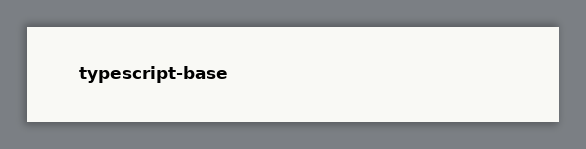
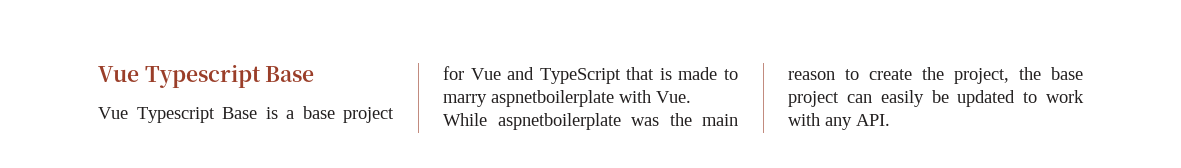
[79,66,228,83] typescript-base -> [98,64,315,88] [98,106,394,123] [443,66,738,84] [443,90,691,107] [443,113,738,130] [788,67,1083,84] [788,90,1084,107] [788,113,890,130] Vue Typescript Base // Vue Typescript Base is a base project for Vue and TypeScript that is made to marry aspnetboilerplate with Vue. While aspnetboilerplate was the main reason to create the project, the base project can easily be updated to work with any API.

